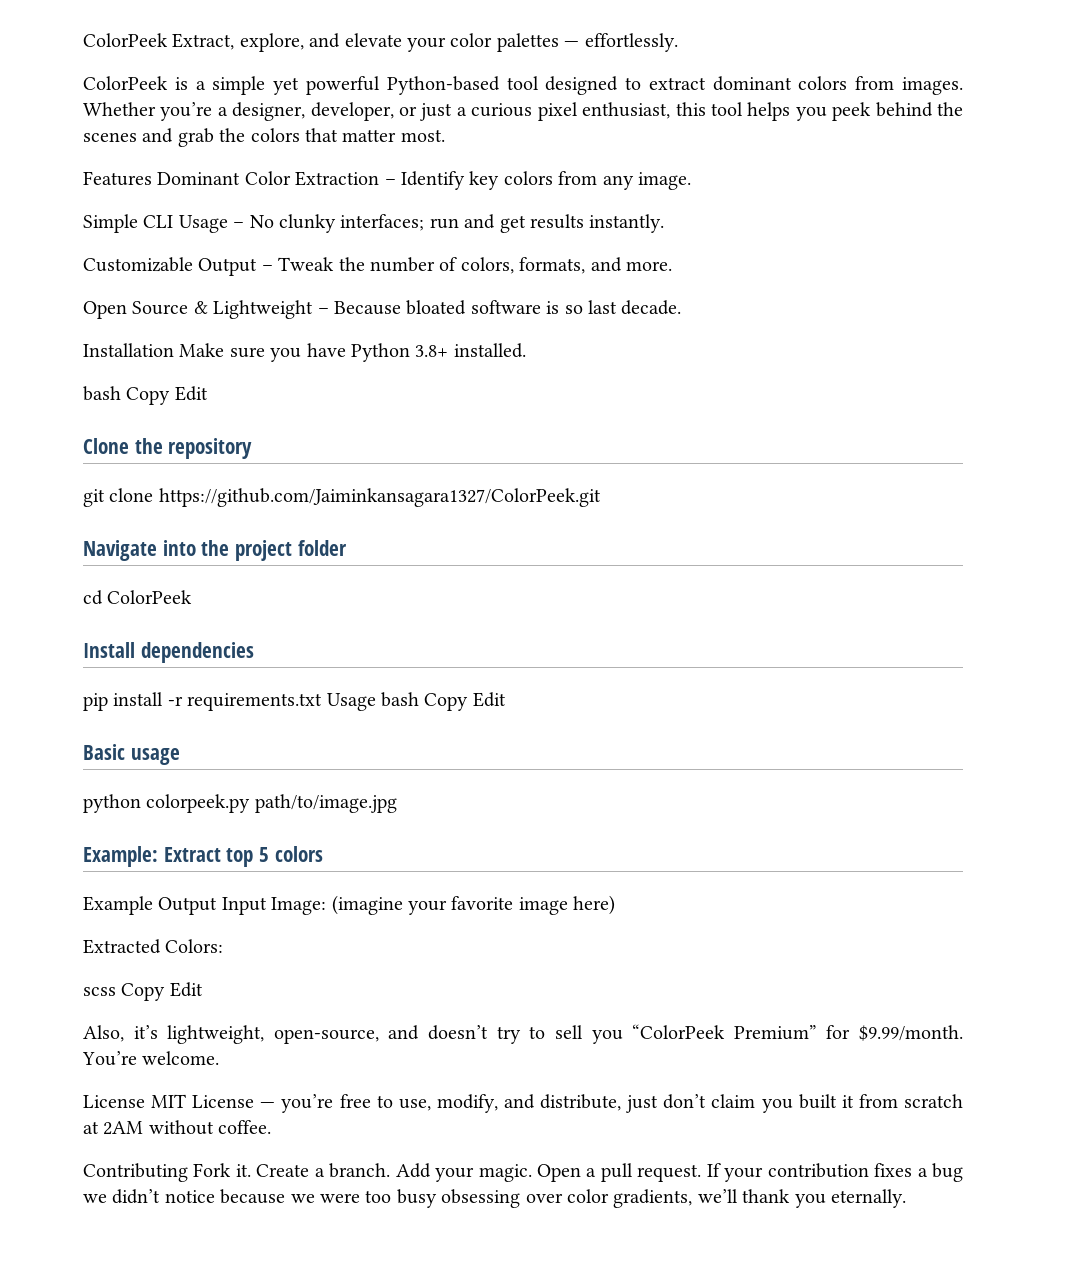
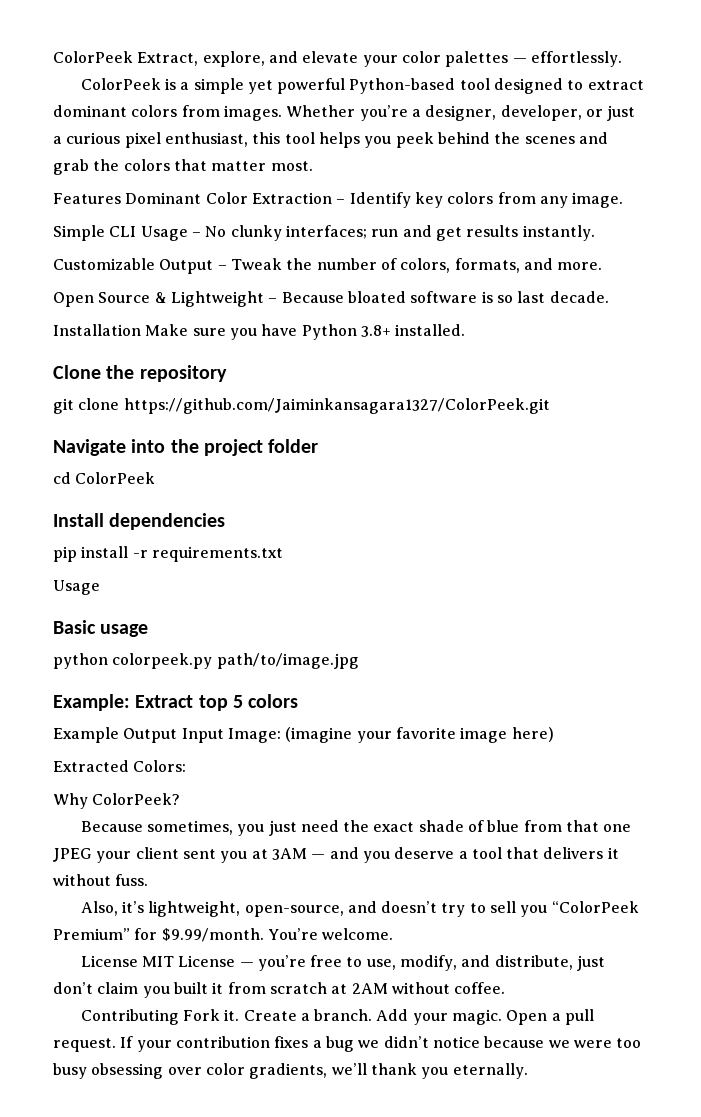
[83,386,208,405] // bash Copy Edit -> (466, 330) none
[326,692,506,711] Usage bash Copy Edit -> [53,580,100,595] // Usage
[83,982,203,1001] scss Copy Edit -> [53,793,181,809] [80,820,632,836] [53,847,619,863] [53,874,149,886] Why ColorPeek? // Because sometimes, you just need the exact shade of blue from that one JPEG your client sent you at 3AM — and you deserve a tool that delivers it without fuss.

